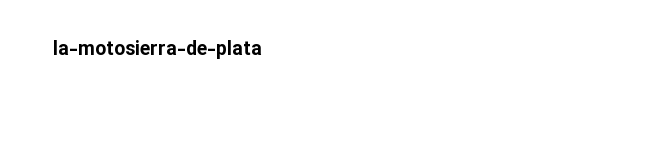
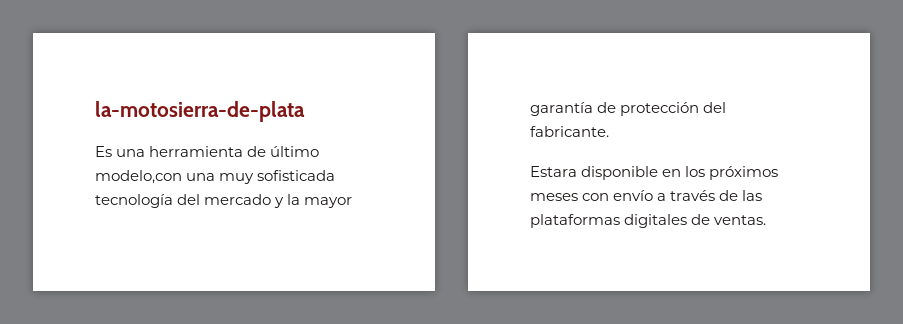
(262, 49) none -> [95,146,320,157] [95,170,336,184] [95,194,353,208] [530,102,727,116] [530,126,609,137] [530,166,779,180] [530,190,763,201] [530,214,767,228] // Es una herramienta de último modelo,con una muy sofisticada tecnología del mercado y la mayor garantía de protección del fabricante. // Estara disponible en los próximos meses con envío a través de las plataformas digitales de ventas.

